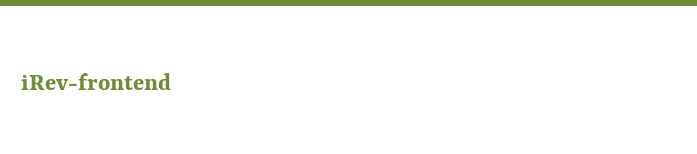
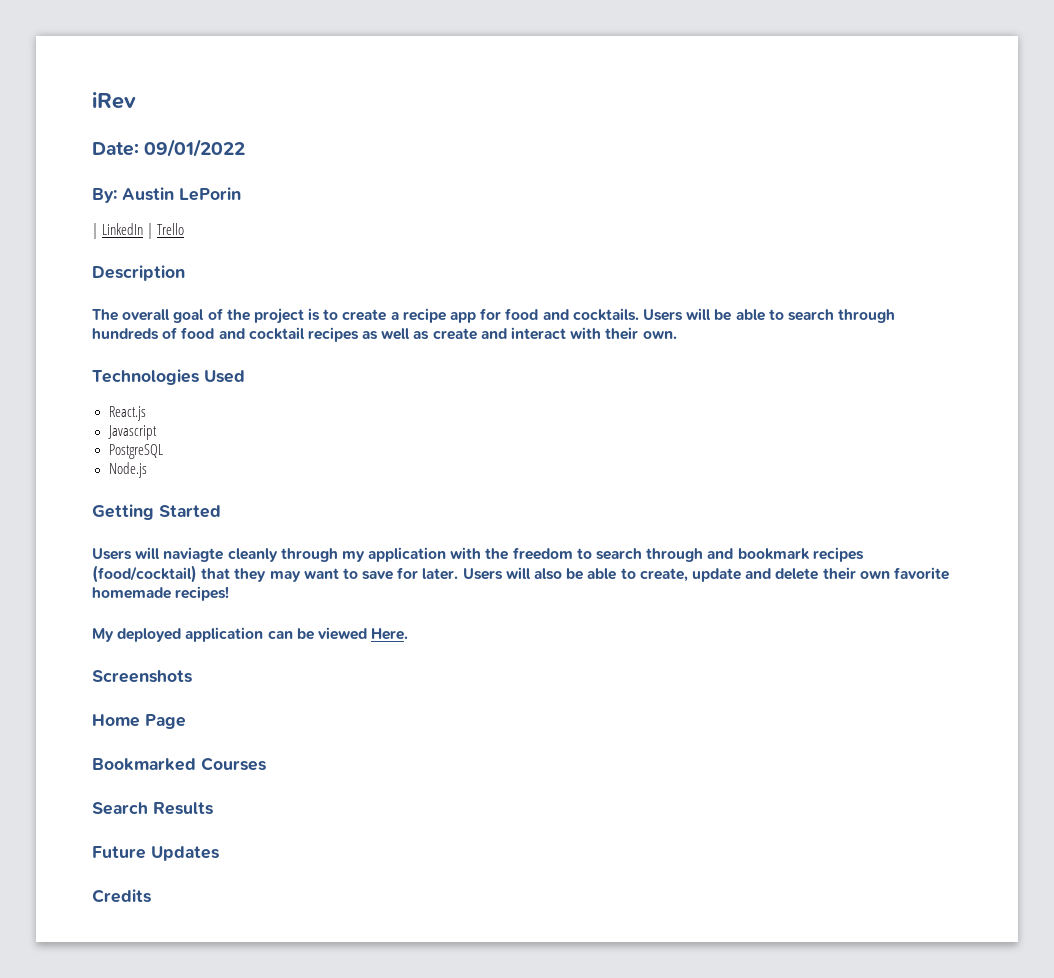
[21,73,171,90] iRev-frontend -> [92,92,136,109] [92,139,246,157] [92,187,241,203] [92,223,185,239] [92,265,185,281] [92,308,896,324] [92,327,677,342] [92,369,245,385] [108,406,146,421] [107,425,157,440] [108,444,163,459] [108,462,147,478] [92,504,221,520] [92,547,864,562] [92,565,949,583] [92,586,230,601] [92,627,409,642] [92,670,192,683] [92,714,186,729] [92,757,266,771] [92,802,213,815] [92,846,219,861] [92,889,151,903] iRev // Date: 09/01/2022 // By: Austin LePorin // | LinkedIn | Trello // Description // The overall goal of the project is to create a recipe app for food and cocktails. Users will be able to search through hundreds of food and cocktail recipes as well as create and interact with their own. // Technologies Used // React.js // Javascript // PostgreSQL // Node.js // Getting Started // Users will naviagte cleanly through my application with the freedom to search through and bookmark recipes (food/cocktail) that they may want to save for later. Users will also be able to create, update and delete their own favorite homemade recipes! // My deployed application can be viewed Here. // Screenshots // Home Page // Bookmarked Courses // Search Results // Future Updates // Credits

